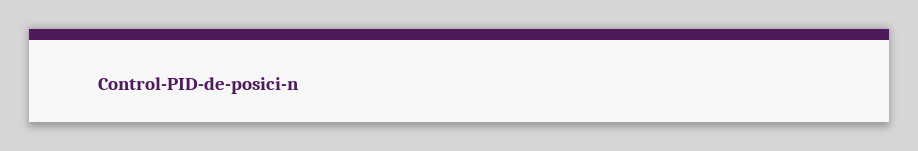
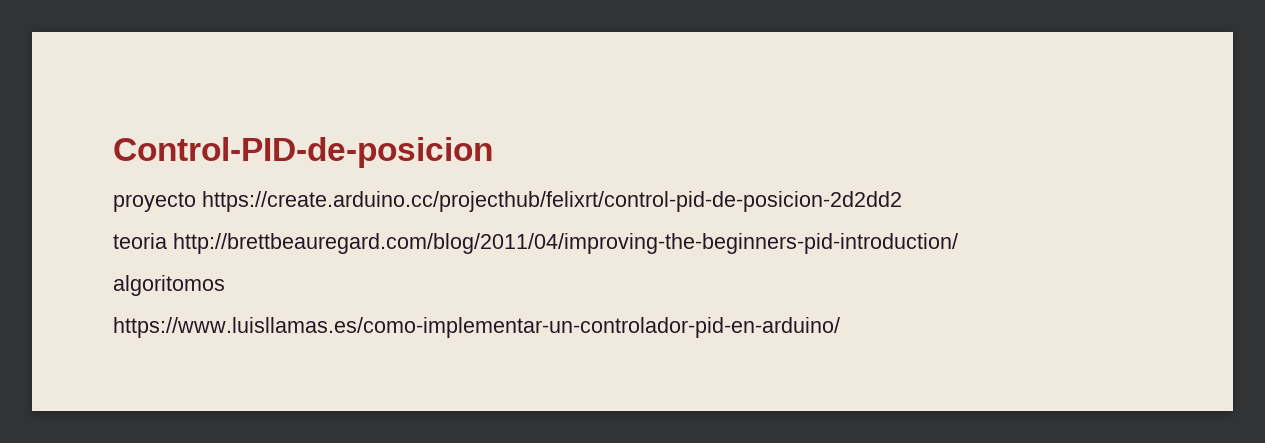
[98,77,299,94] Control-PID-de-posici-n -> [113,137,493,168] [113,191,902,212] [113,233,958,254] [113,275,225,296] [113,317,840,338] Control-PID-de-posicion // proyecto https://create.arduino.cc/projecthub/felixrt/control-pid-de-posicion-2d2dd2 // teoria http://brettbeauregard.com/blog/2011/04/improving-the-beginners-pid-introduction/ // algoritomos // https://www.luisllamas.es/como-implementar-un-controlador-pid-en-arduino/

